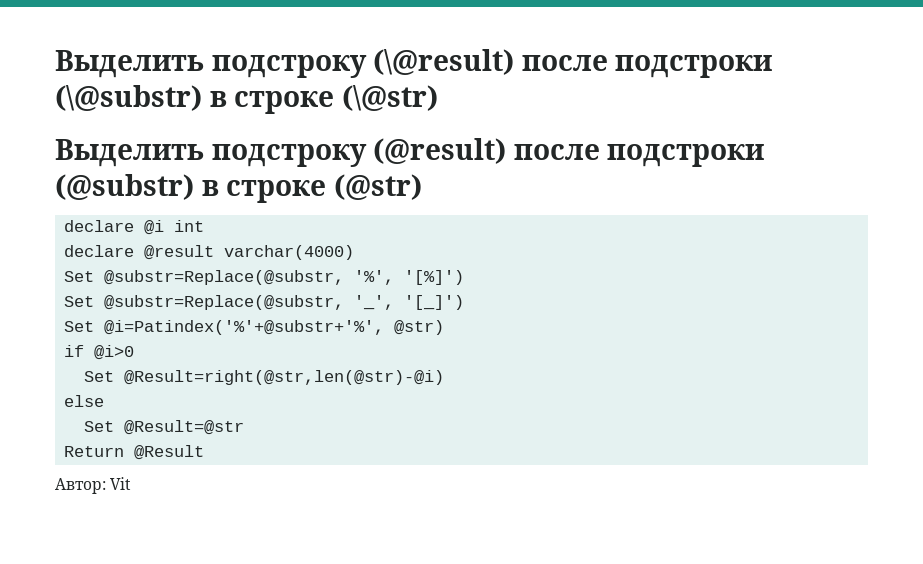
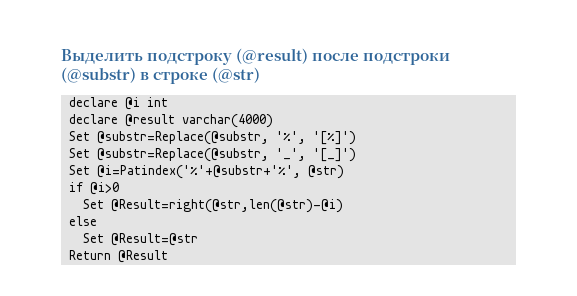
[55,49,773,78] [55,85,438,114] [55,139,367,167] Выделить подстроку (\@result) после подстроки (\@substr) в строке (\@str) // Выделить подстроку -> [61,49,233,65] Выделить подстроку
[55,477,132,494] // Автор: Vit -> (168, 256) none

